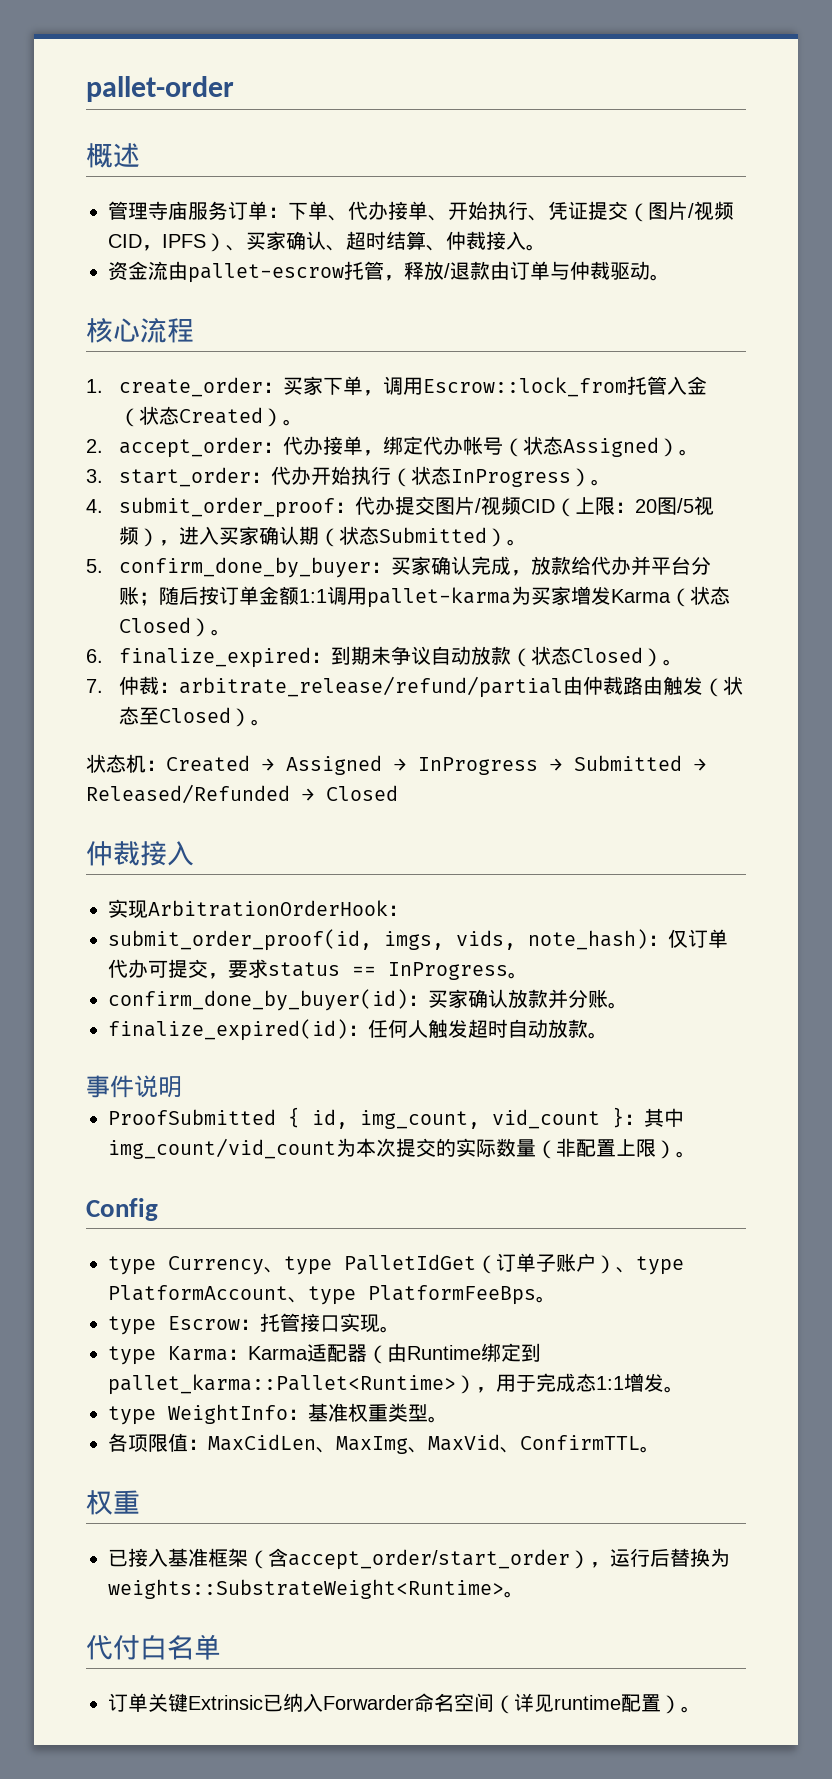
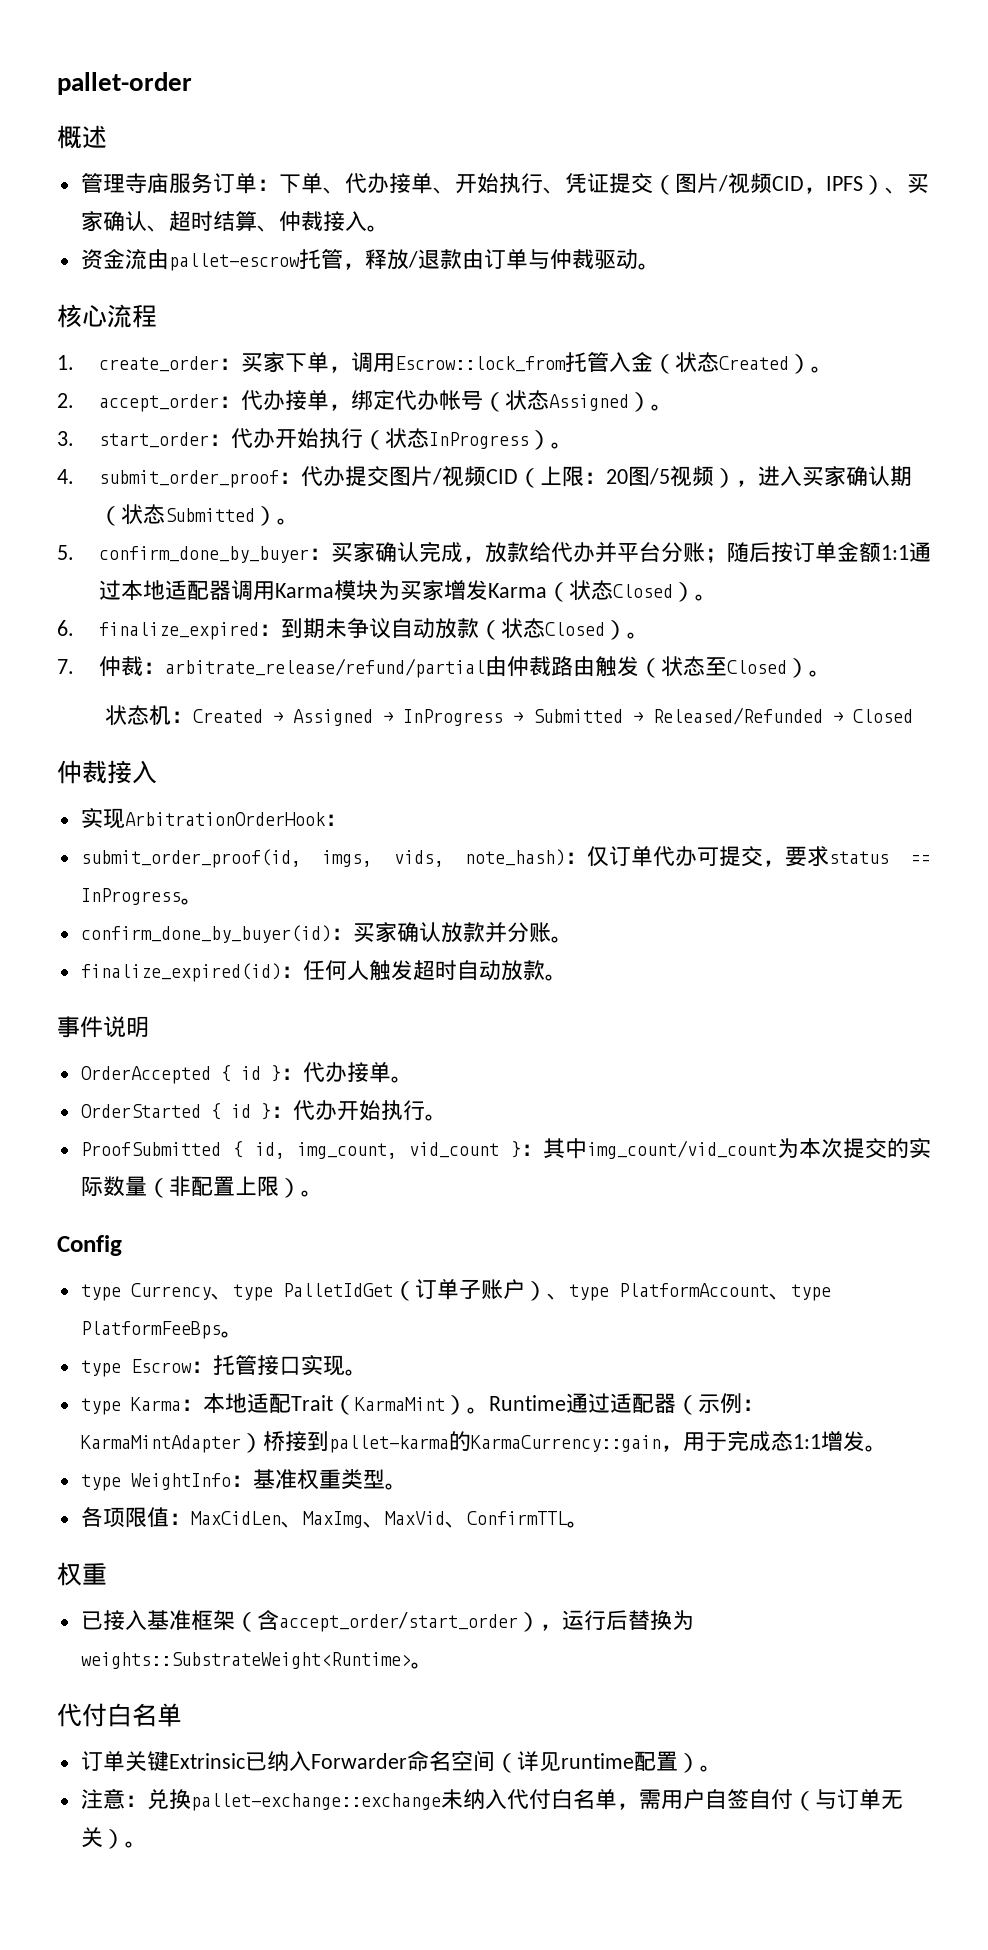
[326,586,511,608] 调用pallet-karma -> [908,542,931,562] [98,580,378,600] 通过本地适配器调用Karma模块
(182, 1087) none -> [80,1062,413,1084] [80,1100,447,1121] // OrderAccepted { id }：代办接单。 // OrderStarted { id }：代办开始执行。
[248,1343,541,1364] [108,1374,476,1395] Karma适配器（由Runtime绑定到pallet_karma::Pallet<Runtime>） -> [202,1393,764,1415] [80,1431,661,1453] 本地适配Trait（KarmaMint）。Runtime通过适配器（示例：KarmaMintAdapter）桥接到pallet-karma的KarmaCurrency::gain
(701, 1709) none -> [80,1788,903,1811] [80,1827,147,1849] // 注意：兑换pallet-exchange::exchange未纳入代付白名单，需用户自签自付（与订单无关）。

